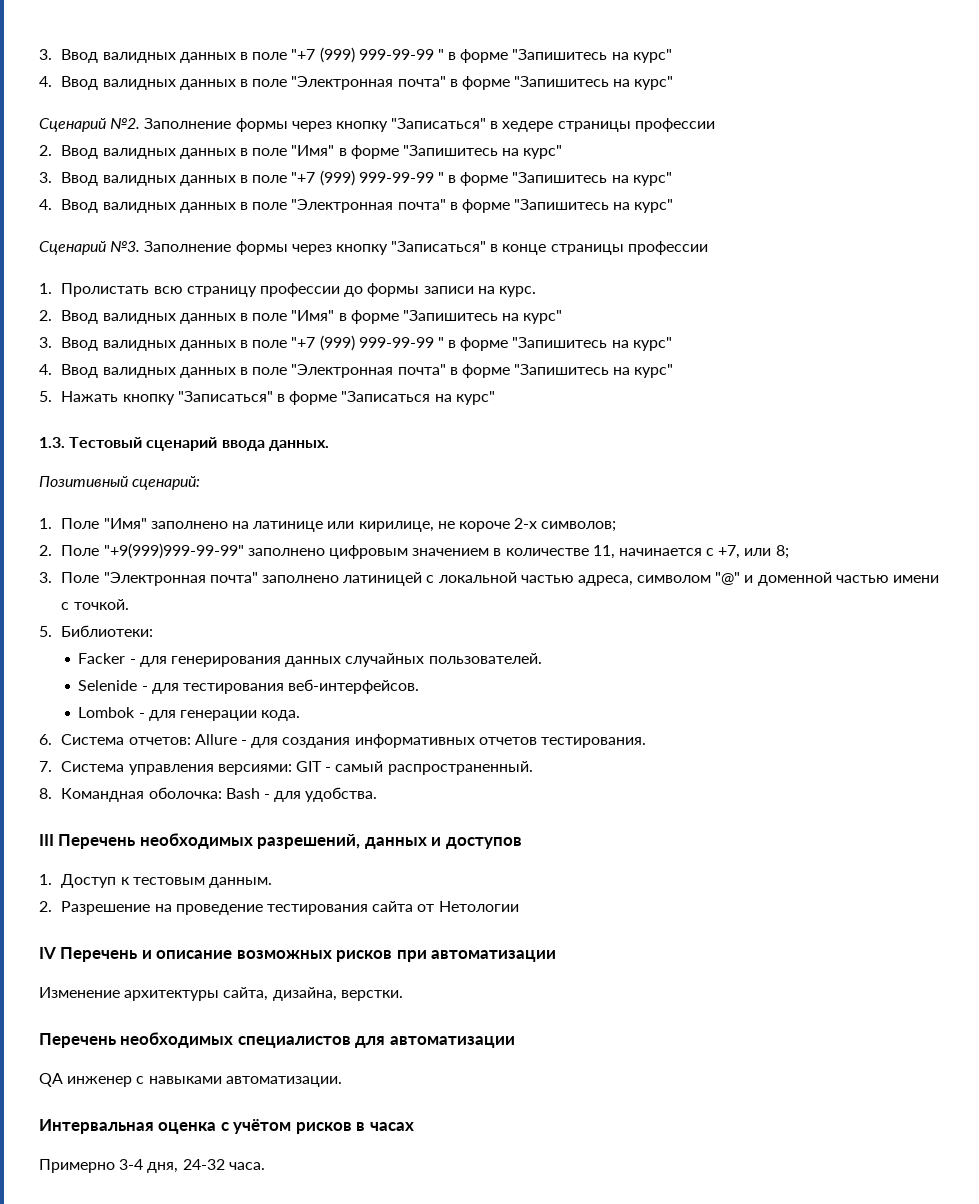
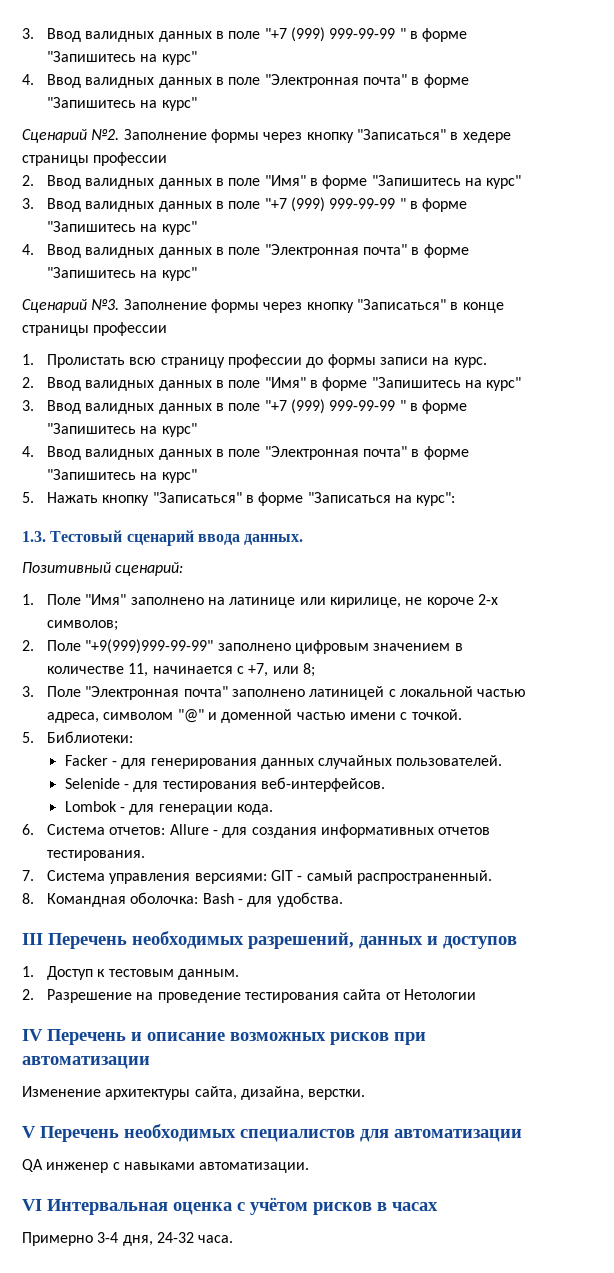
[455,391,495,405] курс" -> [416,492,456,506] курс":
(403, 995) none -> [22,1126,36,1138] V
(342, 1081) none -> [22,1199,42,1211] VI

